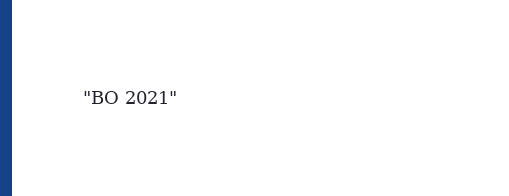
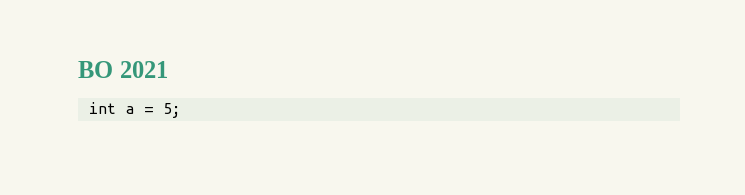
[83,91,177,104] "BO 2021" -> [78,61,168,78] [88,102,181,118] BO 2021 // int a = 5;

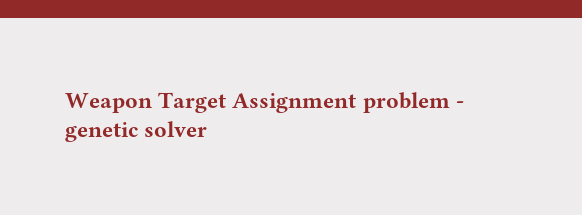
[78,61,168,78] [88,102,181,118] BO 2021 // int a = 5; -> [65,92,464,113] [65,121,208,142] Weapon Target Assignment problem - genetic solver

